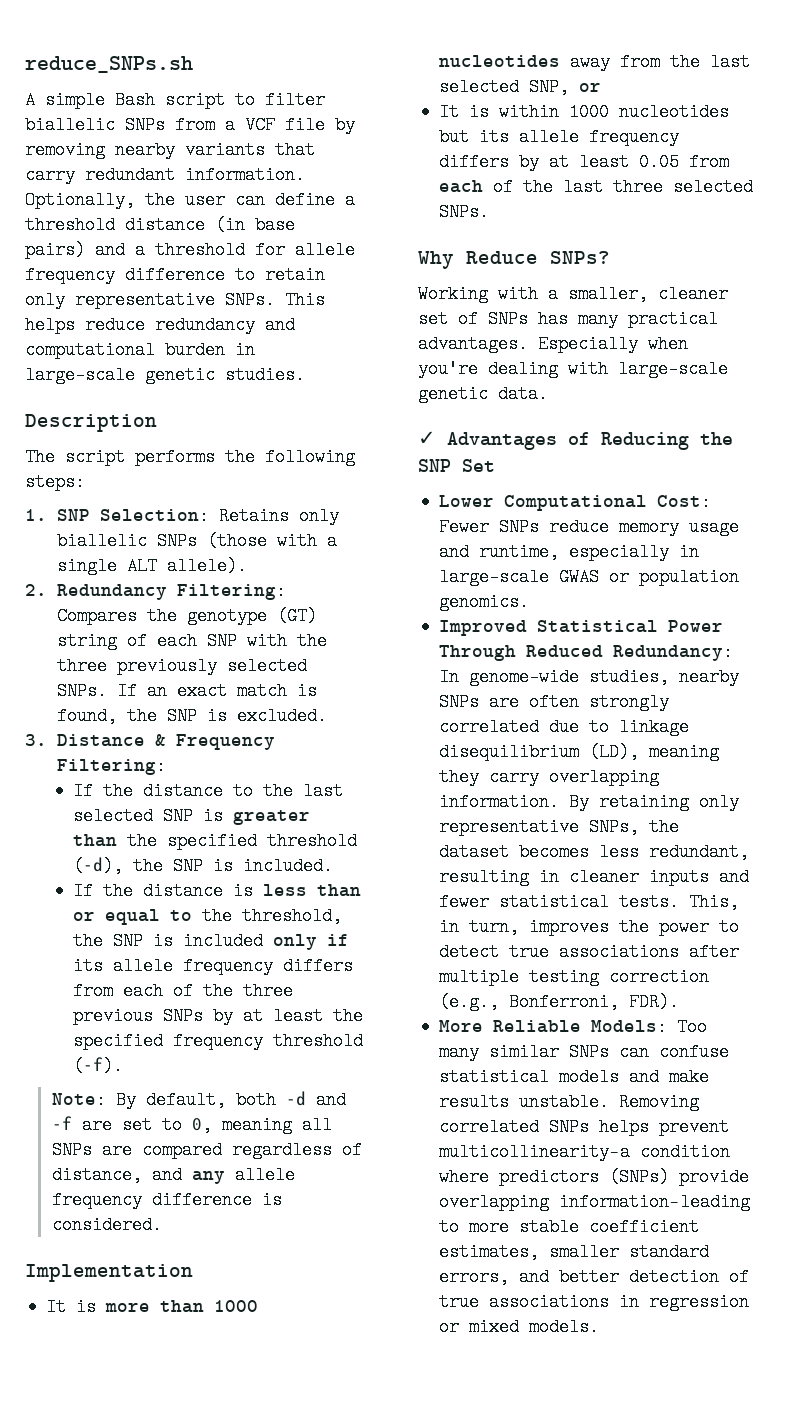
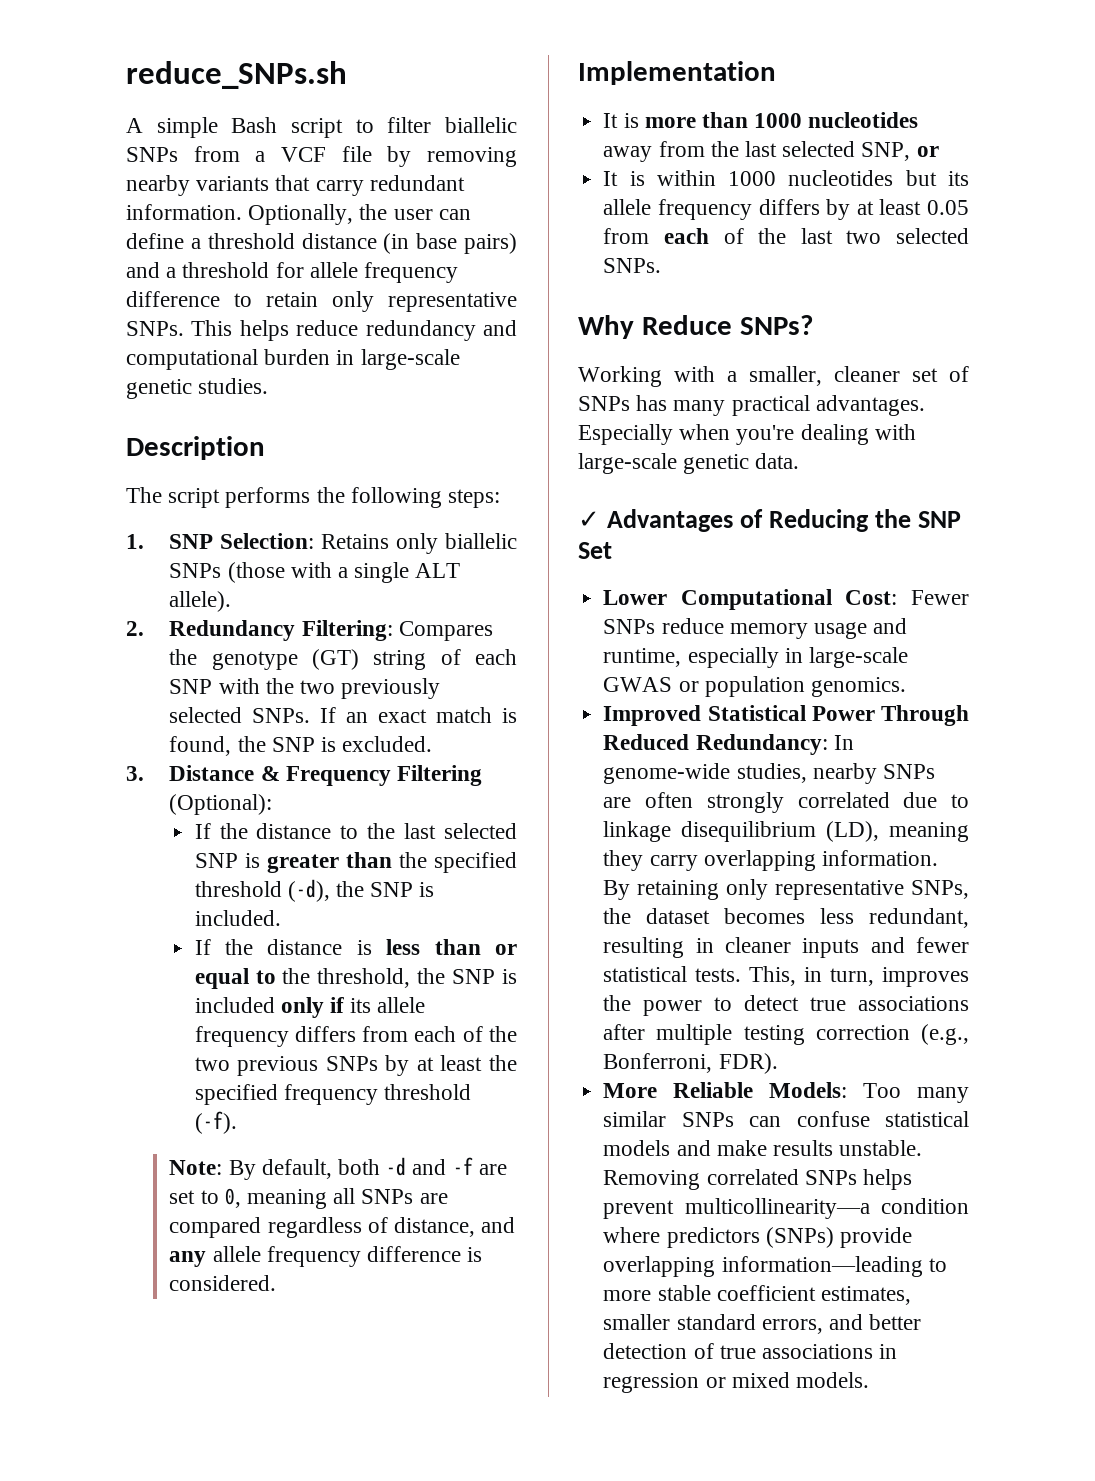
[56,657,107,675] three -> [299,680,335,694] two
[56,757,166,775] Filtering: -> [396,765,482,786] [169,794,273,815] Filtering (Optional):
[243,982,294,1000] three -> [194,1057,230,1071] two
[613,178,664,196] three -> [846,230,882,244] two

